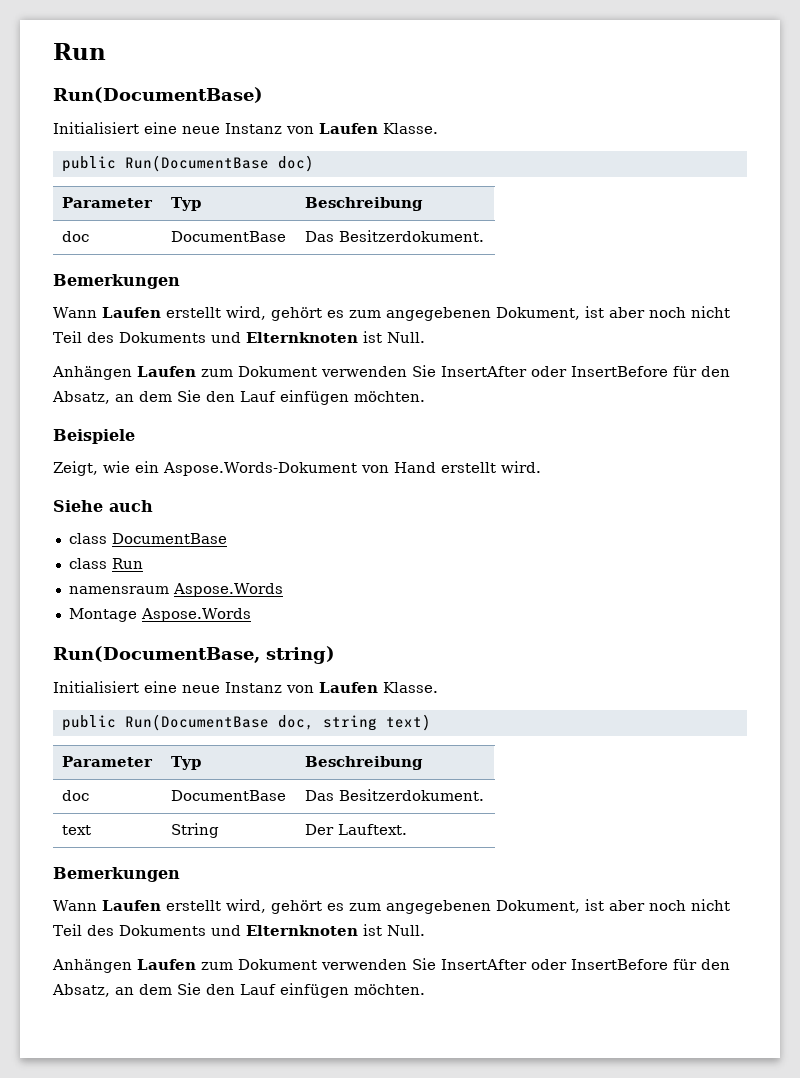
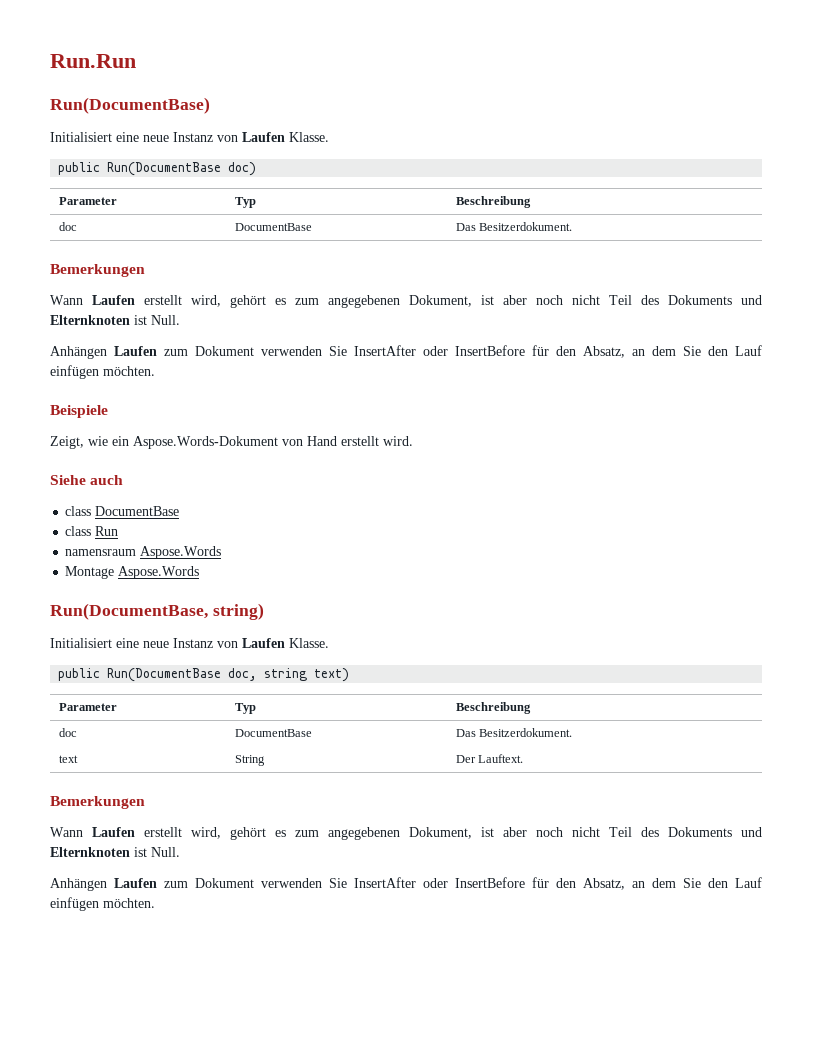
[53,43,106,60] Run -> [50,54,136,68] Run.Run

